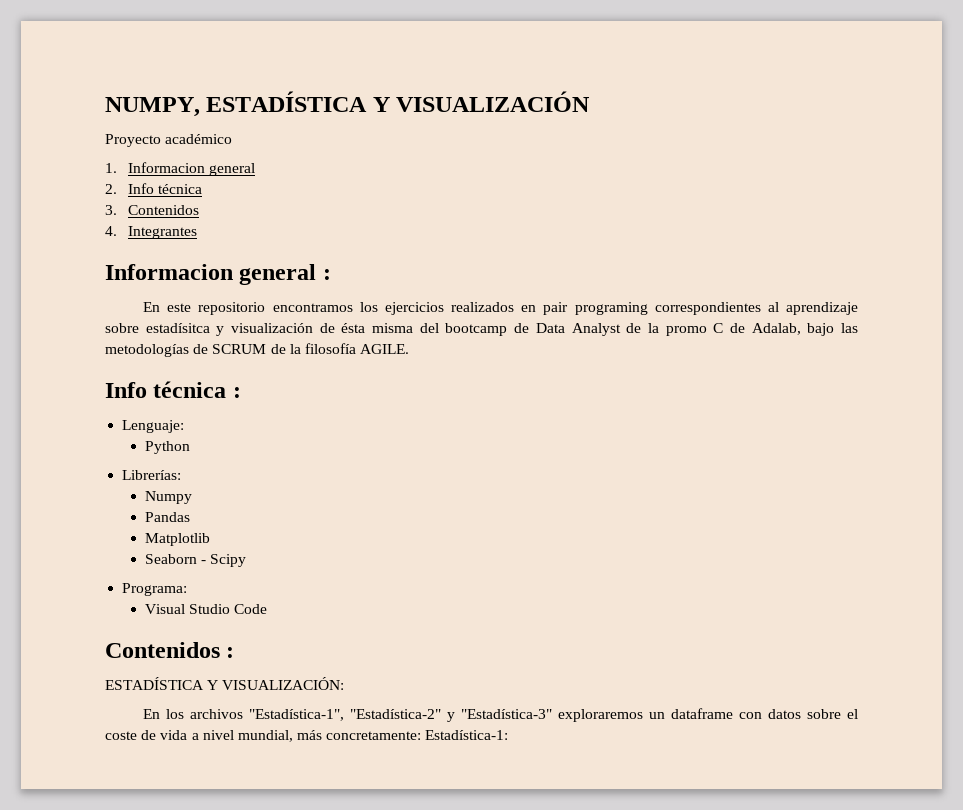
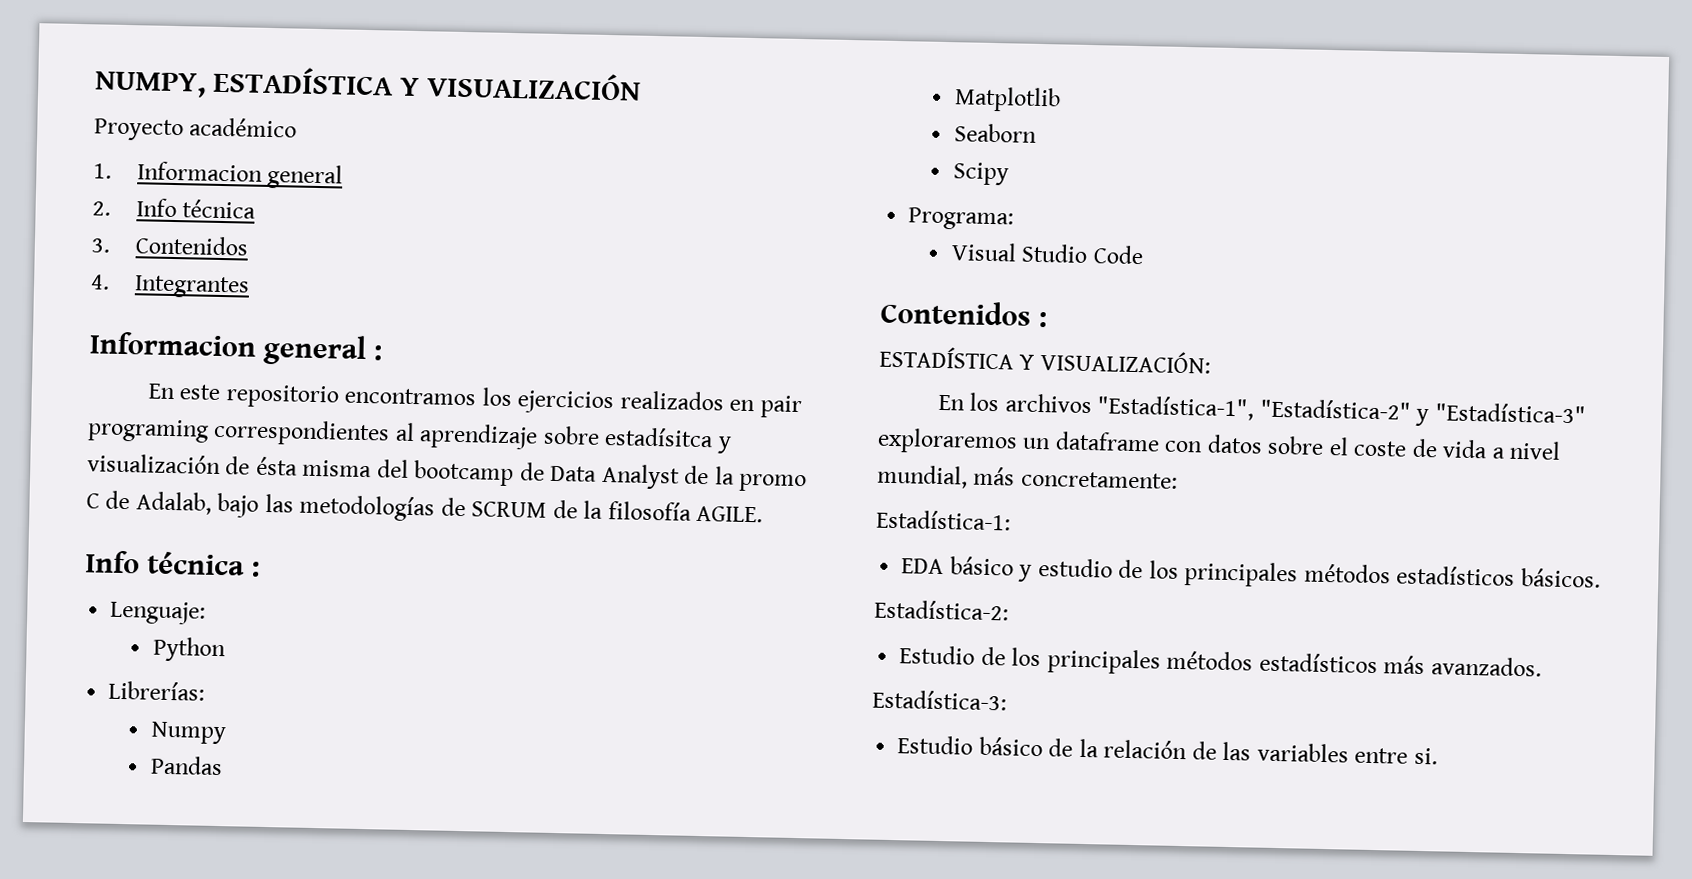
[201,560,207,564] - -> (1037, 133) //
(422, 735) none -> (1178, 479) //
(509, 735) none -> [901,556,1601,588] [874,599,1009,621] [899,645,1542,677] [872,689,1007,711] [897,735,1438,765] // EDA básico y estudio de los principales métodos estadísticos básicos. // Estadística-2: // Estudio de los principales métodos estadísticos más avanzados. // Estadística-3: // Estudio básico de la relación de las variables entre si.

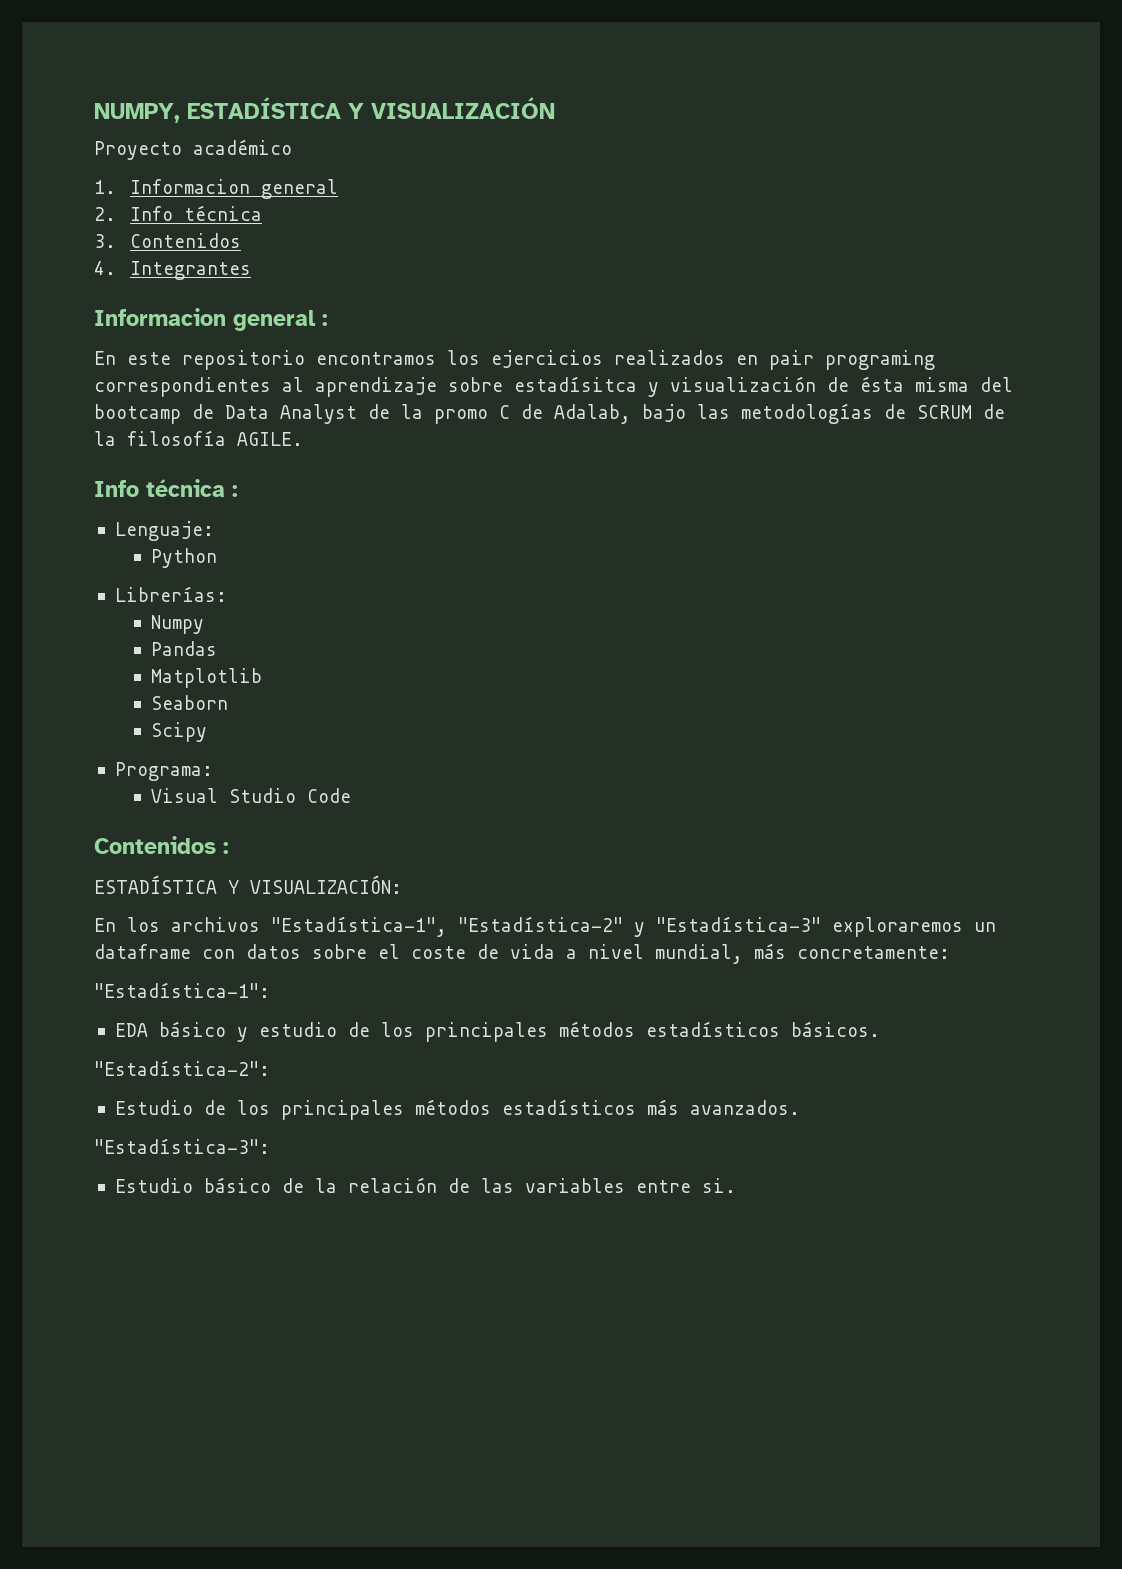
[876,509,1011,531] Estadística-1: -> [94,982,270,998] "Estadística-1":
[874,599,1009,621] Estadística-2: -> [94,1060,270,1076] "Estadística-2":
[872,689,1007,711] Estadística-3: -> [94,1138,270,1154] "Estadística-3":

